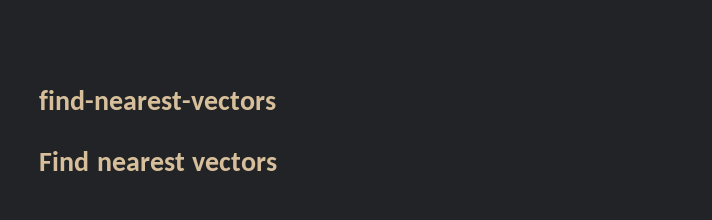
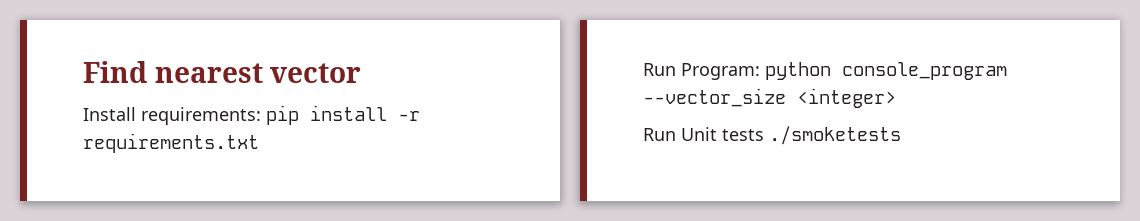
[39,90,276,110] find-nearest-vectors // -> (83, 72) none
[192,153,278,171] vectors -> [270,63,362,83] [83,105,420,125] [83,133,259,153] [643,62,1007,80] [643,88,896,108] [643,126,901,145] vector // Install requirements: pip install -r requirements.txt // Run Program: python console_program --vector_size <integer> // Run Unit tests ./smoketests

